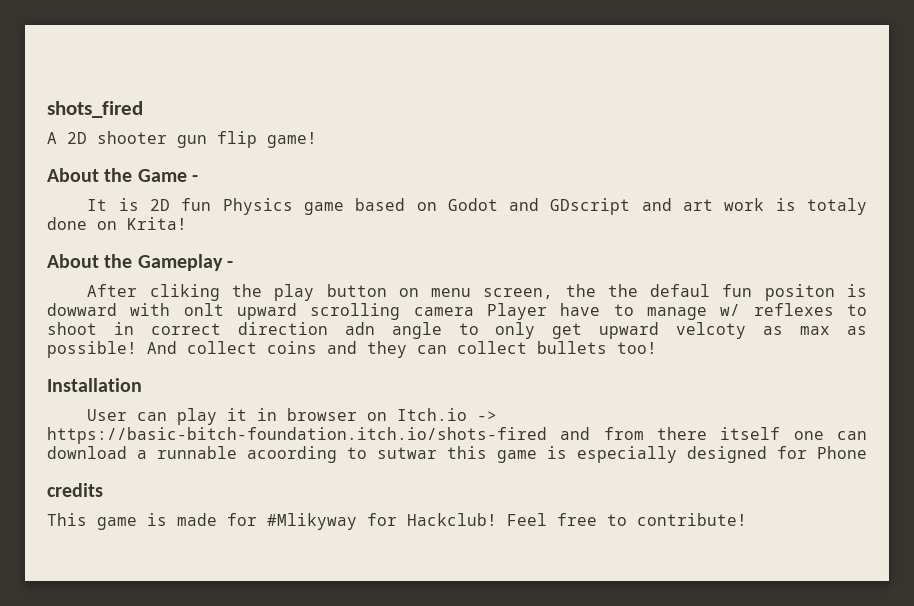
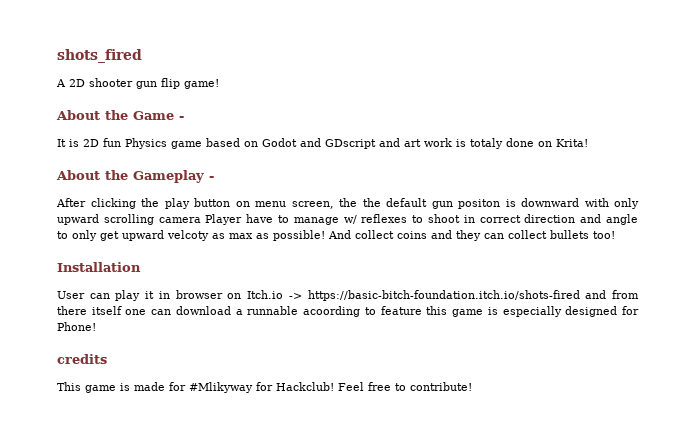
[149,284,220,301] cliking -> [90,198,136,209] clicking
[650,284,867,301] [47,303,224,316] defaul fun positon is dowward with onlt -> [386,198,639,209] default gun positon is downward with only
[344,322,375,335] adn -> [580,214,602,223] and
[377,447,437,459] sutwar -> [380,306,422,315] feature
[817,446,867,459] Phone -> [57,322,96,331] Phone!

